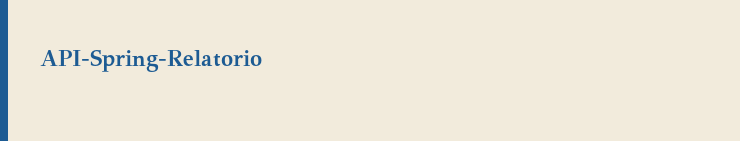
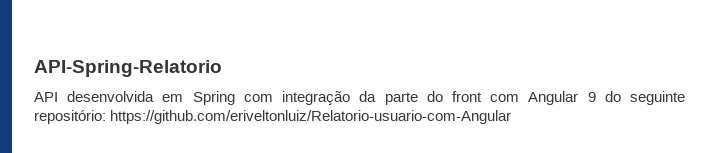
(262, 60) none -> [34,91,685,105] [34,110,512,124] // API desenvolvida em Spring com integração da parte do front com Angular 9 do seguinte repositório: https://github.com/eriveltonluiz/Relatorio-usuario-com-Angular

